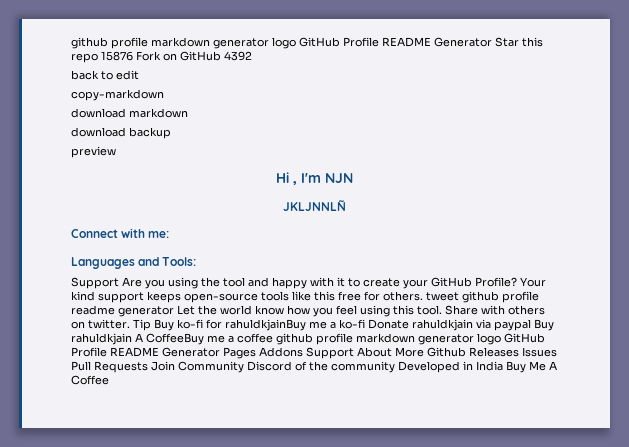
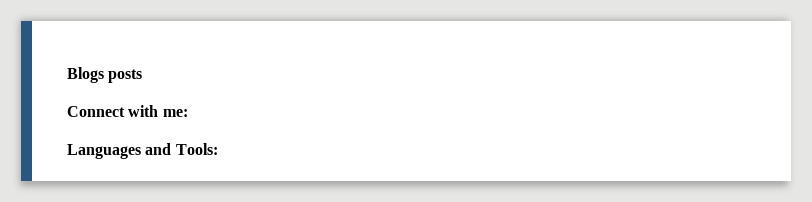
[71,37,543,49] [71,51,252,63] [71,70,139,80] [71,89,164,101] [71,108,188,118] [71,127,171,139] [71,146,116,158] [276,172,353,185] [283,200,346,211] github profile markdown generator logo GitHub Profile README Generator Star this repo 15876 Fork on GitHub 4392 // back to edit // copy-markdown // download markdown // download backup // preview // Hi , I'm NJN // JKLJNNLÑ -> [67,67,143,83] Blogs posts
[71,277,546,289] [71,291,539,303] [71,305,545,317] [71,319,554,331] [71,333,545,345] [71,347,557,359] [71,361,557,373] [71,375,109,385] // Support Are you using the tool and happy with it to create your GitHub Profile? Your kind support keeps open-source tools like this free for others. tweet github profile readme generator Let the world know how you feel using this tool. Share with others on twitter. Tip Buy ko-fi for rahuldkjainBuy me a ko-fi Donate rahuldkjain via paypal Buy rahuldkjain A CoffeeBuy me a coffee github profile markdown generator logo GitHub Profile README Generator Pages Addons Support About More Github Releases Issues Pull Requests Join Community Discord of the community Developed in India Buy Me A Coffee -> (218, 149) none

